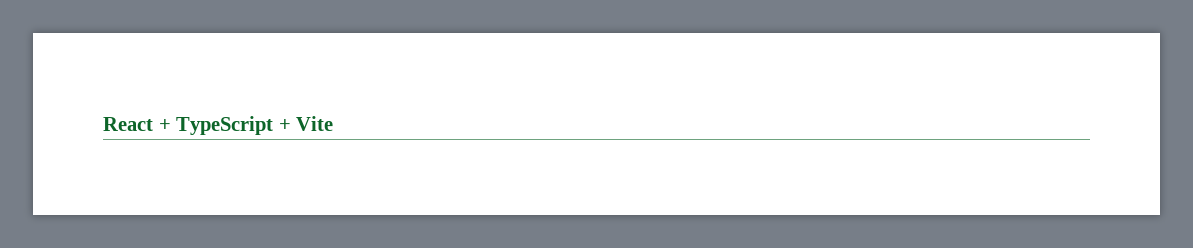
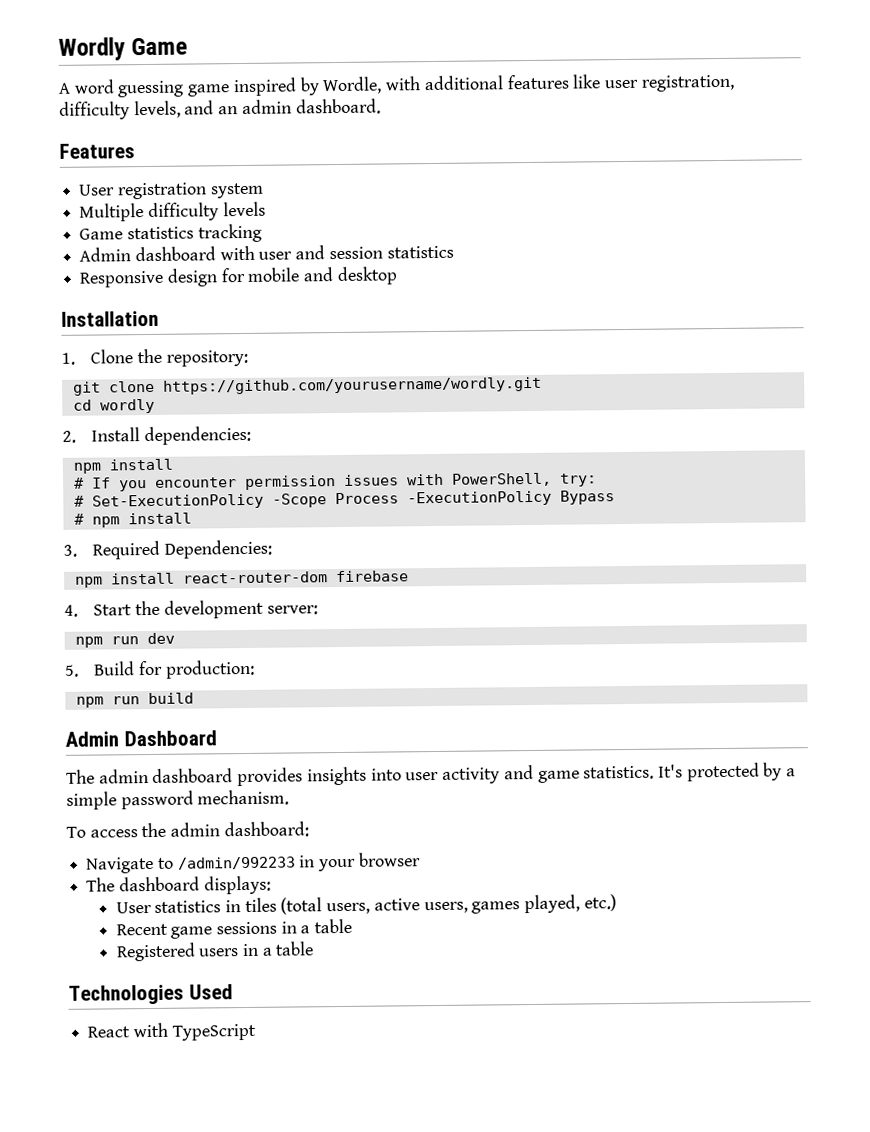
[103,116,334,135] React + TypeScript + Vite -> [58,37,189,61] [58,74,735,98] [59,98,381,120] [59,143,135,159] [78,182,264,200] [79,201,266,222] [79,223,262,243] [79,245,454,262] [79,266,398,288] [61,310,159,327] [61,348,248,367] [72,376,542,396] [72,398,155,414] [62,425,252,446] [72,458,173,474] [73,472,597,492] [73,490,615,510] [73,512,192,528] [63,539,273,560] [74,570,409,588] [64,599,318,619] [74,632,175,648] [65,659,255,679] [75,692,194,708] [65,730,217,747] [66,762,797,787] [66,789,290,810] [66,821,309,838] [86,852,421,874] [86,875,271,895] [115,894,617,915] [115,918,353,939] [115,941,315,962] [68,984,233,1005] [87,1022,256,1041] Wordly Game // A word guessing game inspired by Wordle, with additional features like user registration, difficulty levels, and an admin dashboard. // Features // User registration system // Multiple difficulty levels // Game statistics tracking // Admin dashboard with user and session statistics // Responsive design for mobile and desktop // Installation // 1. Clone the repository: // git clone https://github.com/yourusername/wordly.git // cd wordly // 2. Install dependencies: // npm install // # If you encounter permission issues with PowerShell, try: // # Set-ExecutionPolicy -Scope Process -ExecutionPolicy Bypass // # npm install // 3. Required Dependencies: // npm install react-router-dom firebase // 4. Start the development server: // npm run dev // 5. Build for production: // npm run build // Admin Dashboard // The admin dashboard provides insights into user activity and game statistics. It's protected by a simple password mechanism. // To access the admin dashboard: // Navigate to /admin/992233 in your browser // The dashboard displays: // User statistics in tiles (total users, active users, games played, etc.) // Recent game sessions in a table // Registered users in a table // Technologies Used // React with TypeScript

